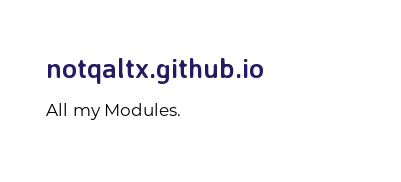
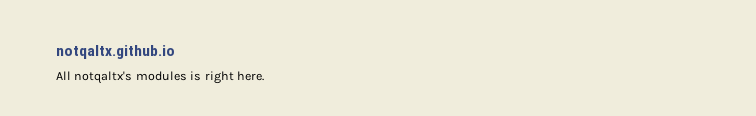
[72,103,182,120] my Modules. -> [74,71,264,84] notqaltx's modules is right here.

